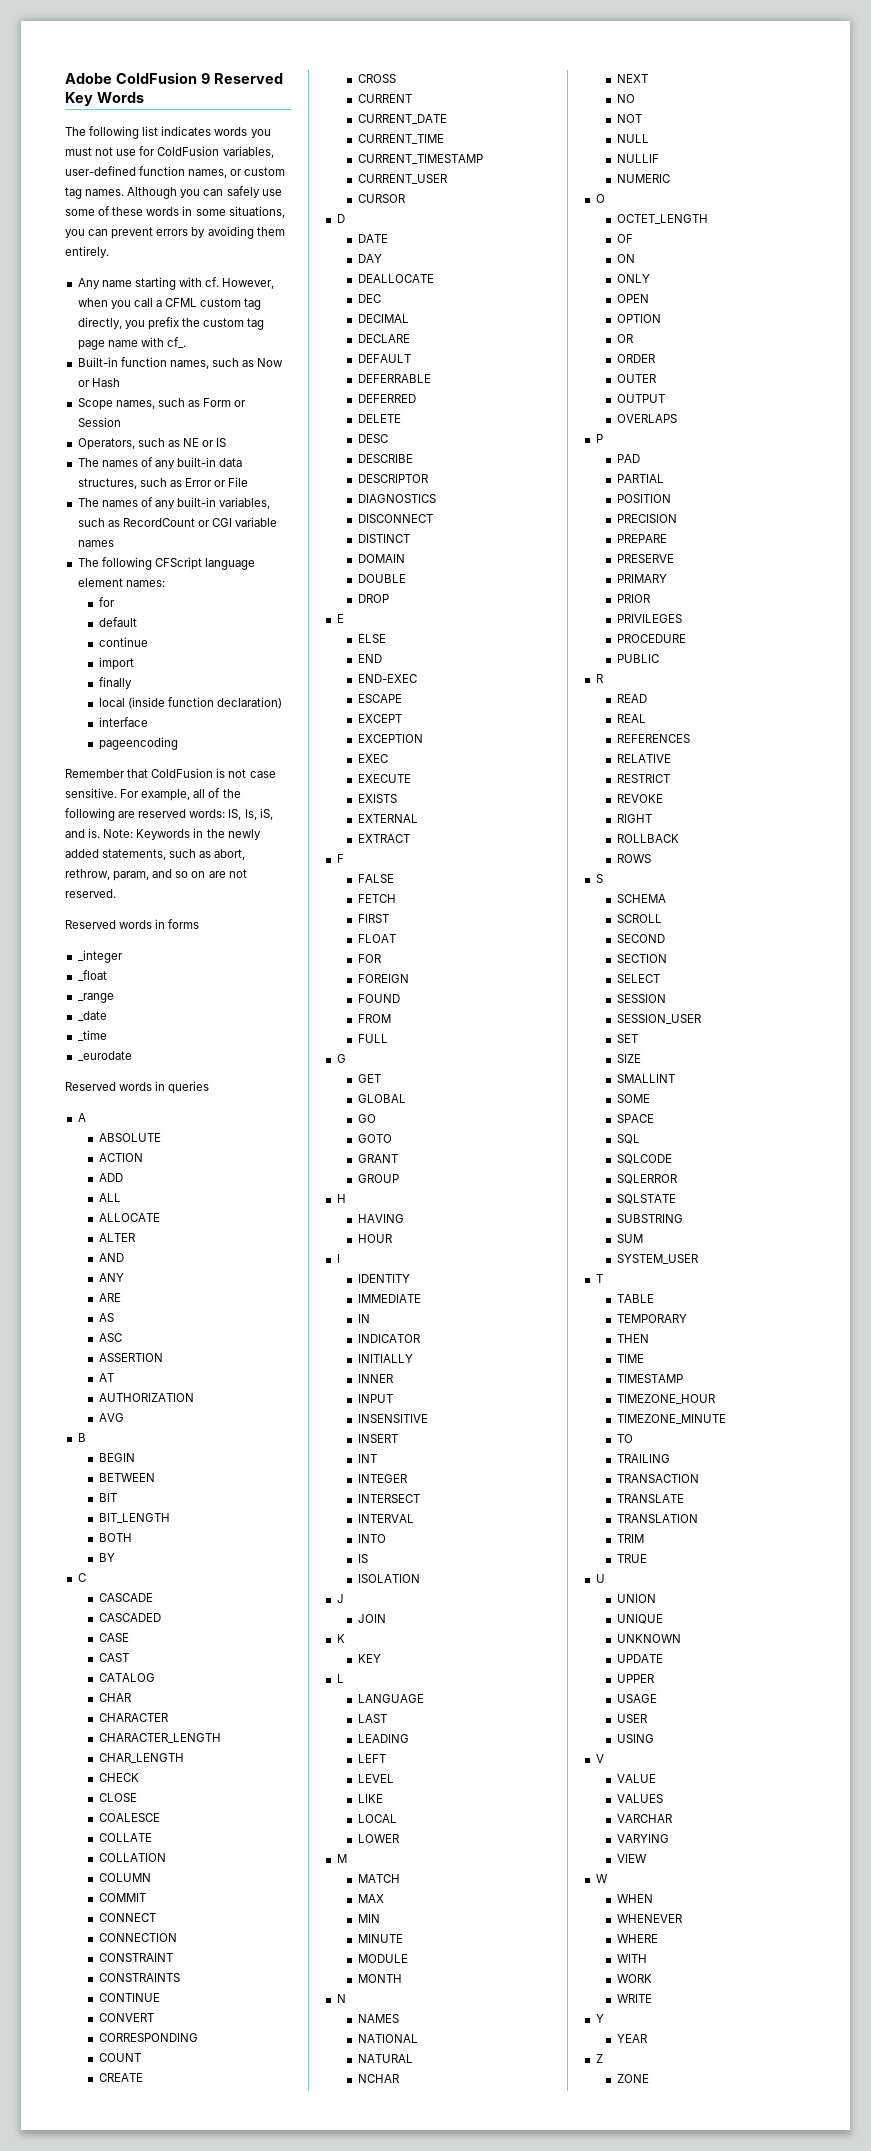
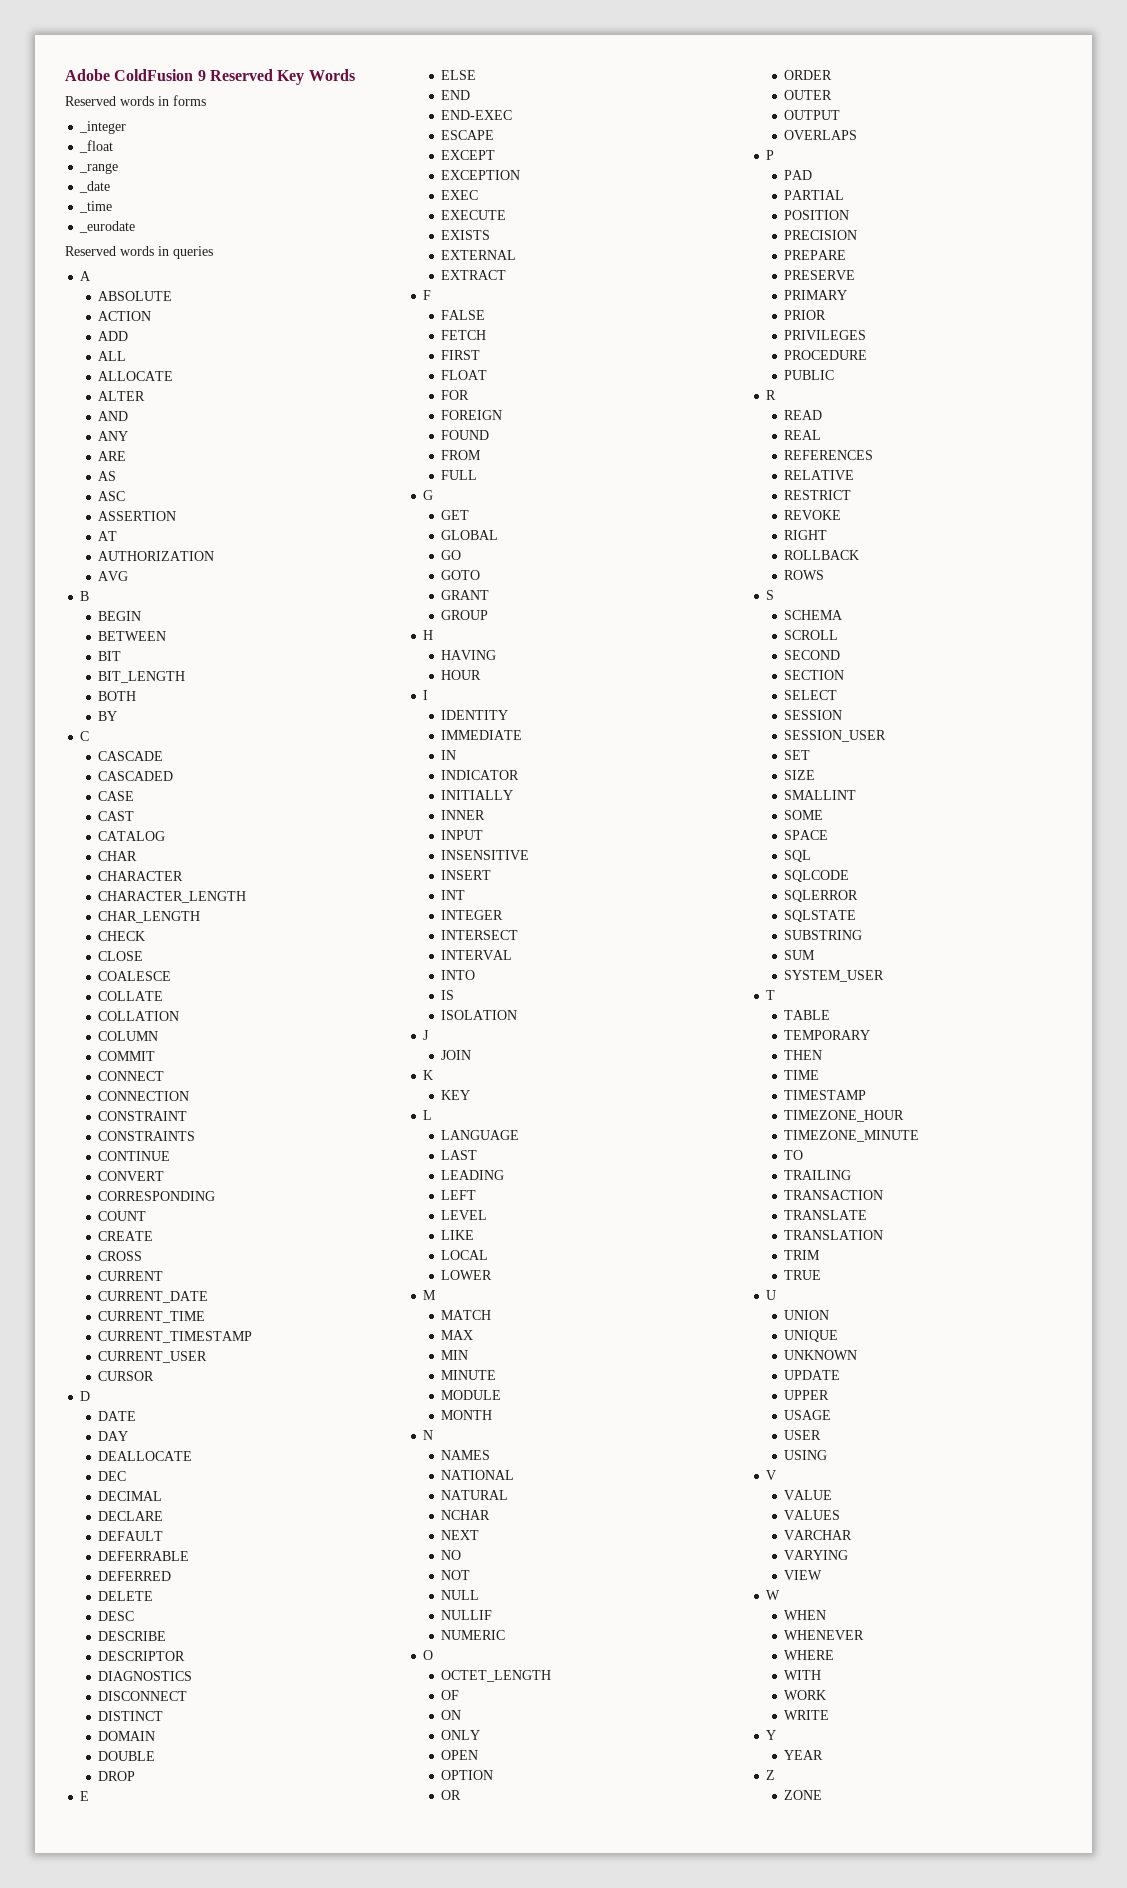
[65,126,271,139] [65,146,274,158] [65,166,286,178] [65,186,282,199] [65,206,285,218] [65,226,285,239] [65,246,109,258] [77,277,275,290] [77,298,262,310] [77,317,265,330] [77,337,186,350] [77,357,284,369] [77,378,120,387] [77,398,247,410] [77,417,121,427] [77,438,227,450] [77,457,243,469] [77,477,249,489] [77,497,271,509] [77,517,278,527] [77,540,114,547] [77,557,255,570] [77,578,165,587] [98,597,115,607] [98,617,137,627] [98,637,148,647] [98,657,134,670] [98,677,132,689] [98,697,283,709] [98,717,148,727] [98,737,178,750] [65,768,276,778] [65,788,241,801] [65,808,273,821] [65,828,261,840] [65,849,246,860] [65,869,247,881] [65,889,116,898] // The following list indicates words you must not use for ColdFusion variables, user-defined function names, or custom tag names. Although you can safely use some of these words in some situations, you can prevent errors by avoiding them entirely. // Any name starting with cf. However, when you call a CFML custom tag directly, you prefix the custom tag page name with cf_. // Built-in function names, such as Now or Hash // Scope names, such as Form or Session // Operators, such as NE or IS // The names of any built-in data structures, such as Error or File // The names of any built-in variables, such as RecordCount or CGI variable names // The following CFScript language element names: // for // default // continue // import // finally // local (inside function declaration) // interface // pageencoding // Remember that ColdFusion is not case sensitive. For example, all of the following are reserved words: IS, Is, iS, and is. Note: Keywords in the newly added statements, such as abort, rethrow, param, and so on are not reserved. -> (355, 75) none

